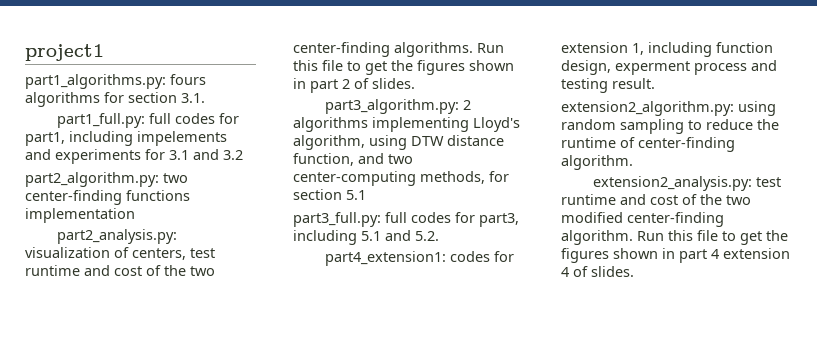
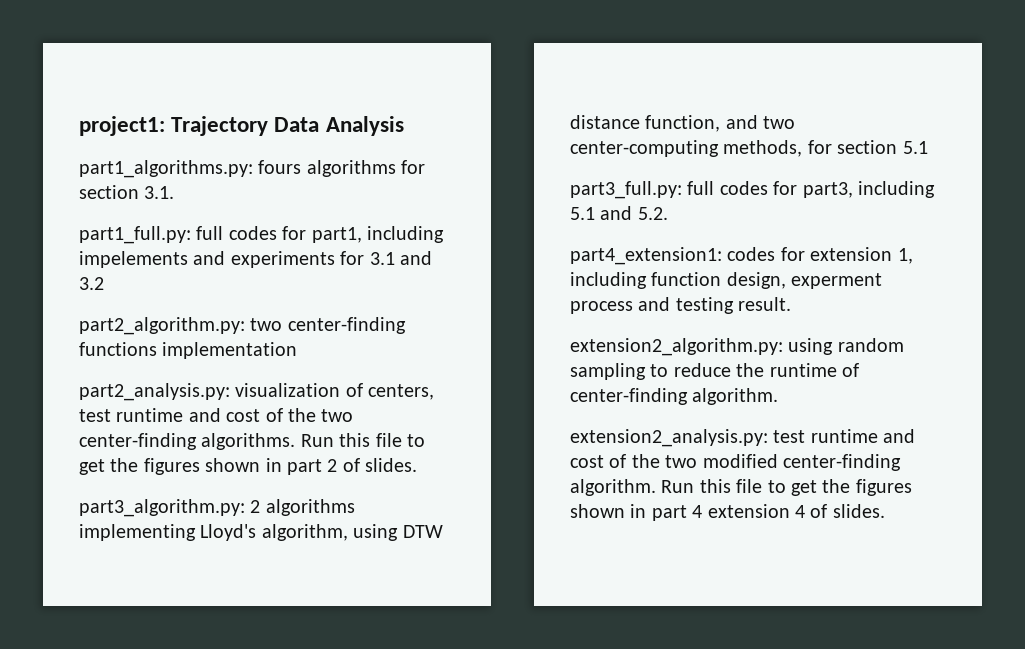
[25,44,104,61] project1 -> [79,116,404,136] project1: Trajectory Data Analysis

